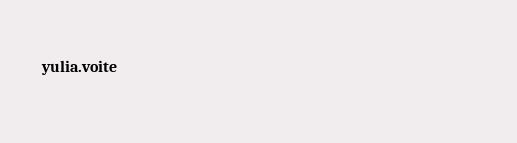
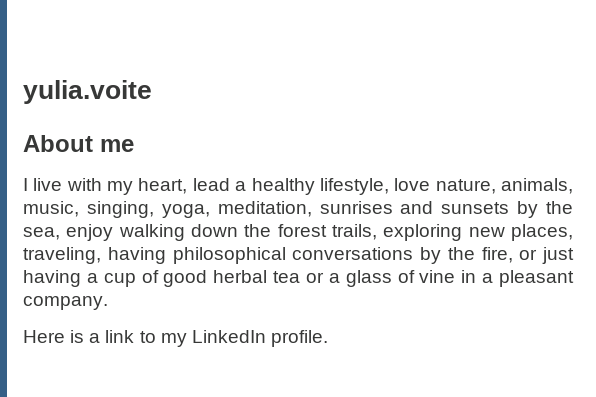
(117, 67) none -> [23,135,134,152] [23,178,574,195] [23,201,573,218] [23,224,573,241] [23,247,574,264] [23,270,574,287] [23,296,108,310] [23,330,328,347] // About me // I live with my heart, lead a healthy lifestyle, love nature, animals, music, singing, yoga, meditation, sunrises and sunsets by the sea, enjoy walking down the forest trails, exploring new places, traveling, having philosophical conversations by the fire, or just having a cup of good herbal tea or a glass of vine in a pleasant company. // Here is a link to my LinkedIn profile.

